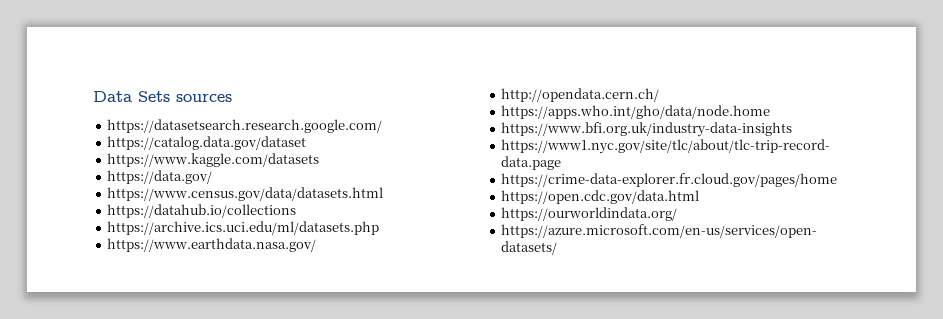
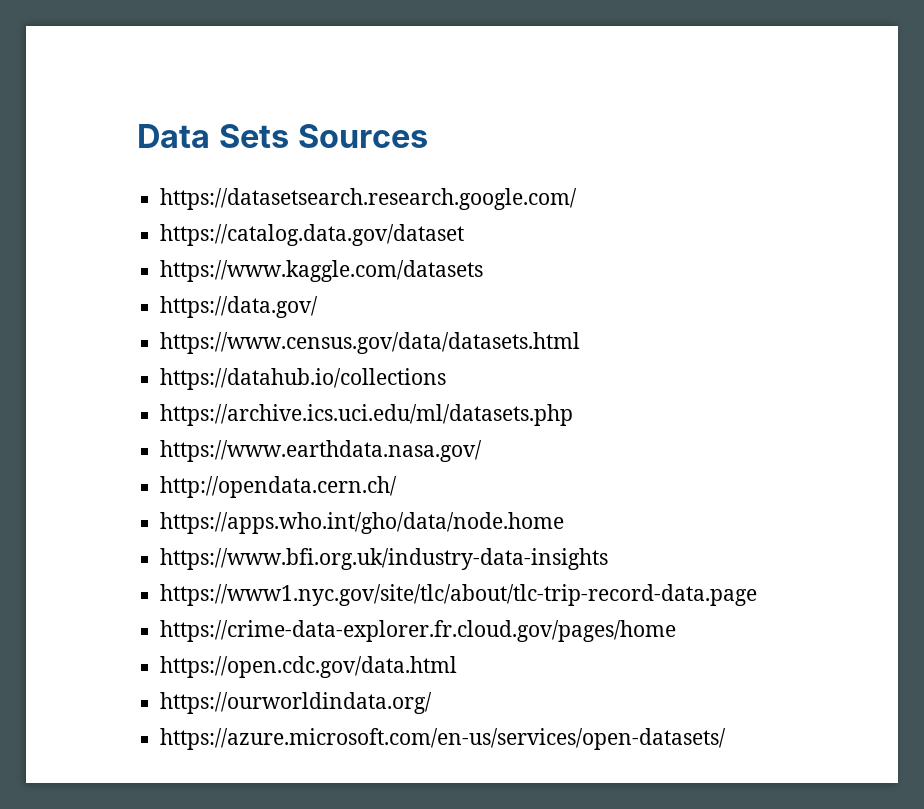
[176,94,232,102] sources -> [297,124,428,148] Sources

